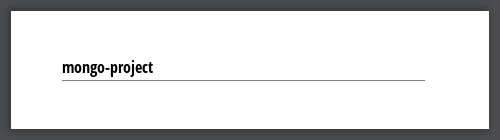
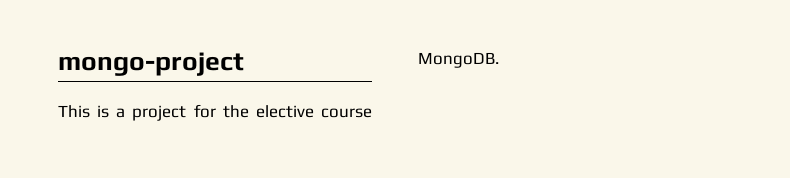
(153, 68) none -> [58,104,372,121] [418,52,499,68] // This is a project for the elective course MongoDB.

